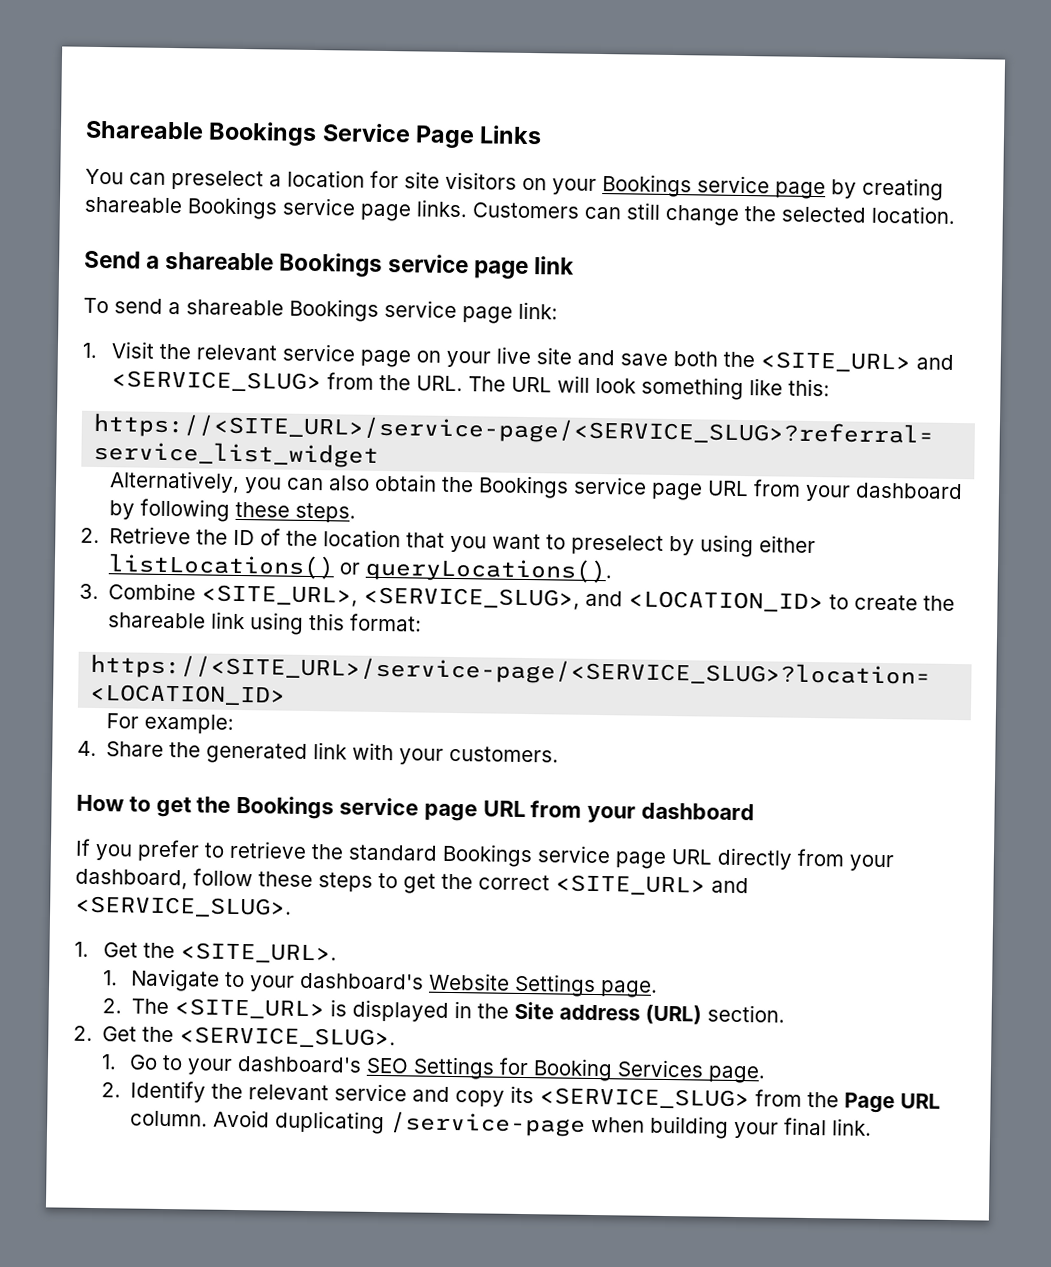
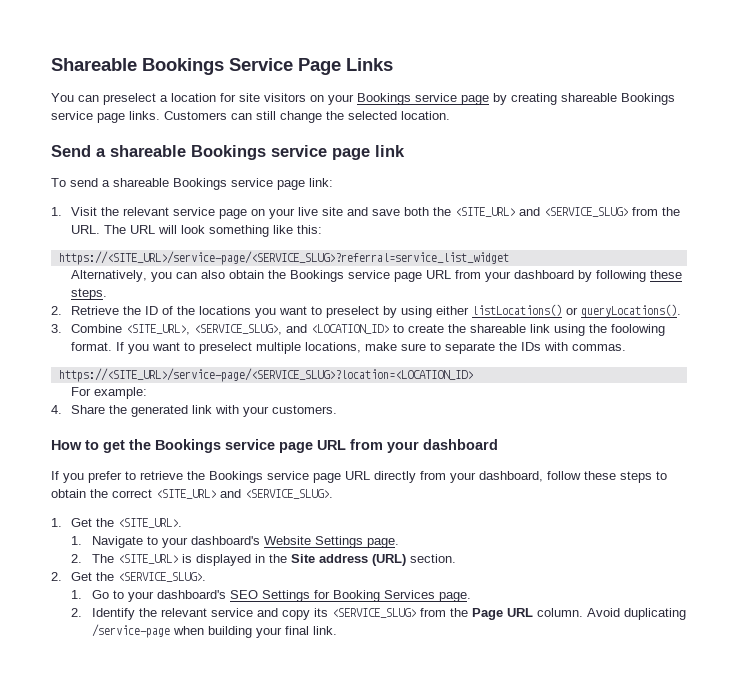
[323,529,446,548] location that -> [199,306,252,315] locations
[309,612,423,632] this format: -> [589,324,666,336] [71,342,627,354] the foolowing format. If you want to preselect multiple locations, make sure to separate the IDs with commas.
[348,844,438,861] standard -> (205, 475) none
[403,873,436,894] get -> [51,489,86,498] obtain

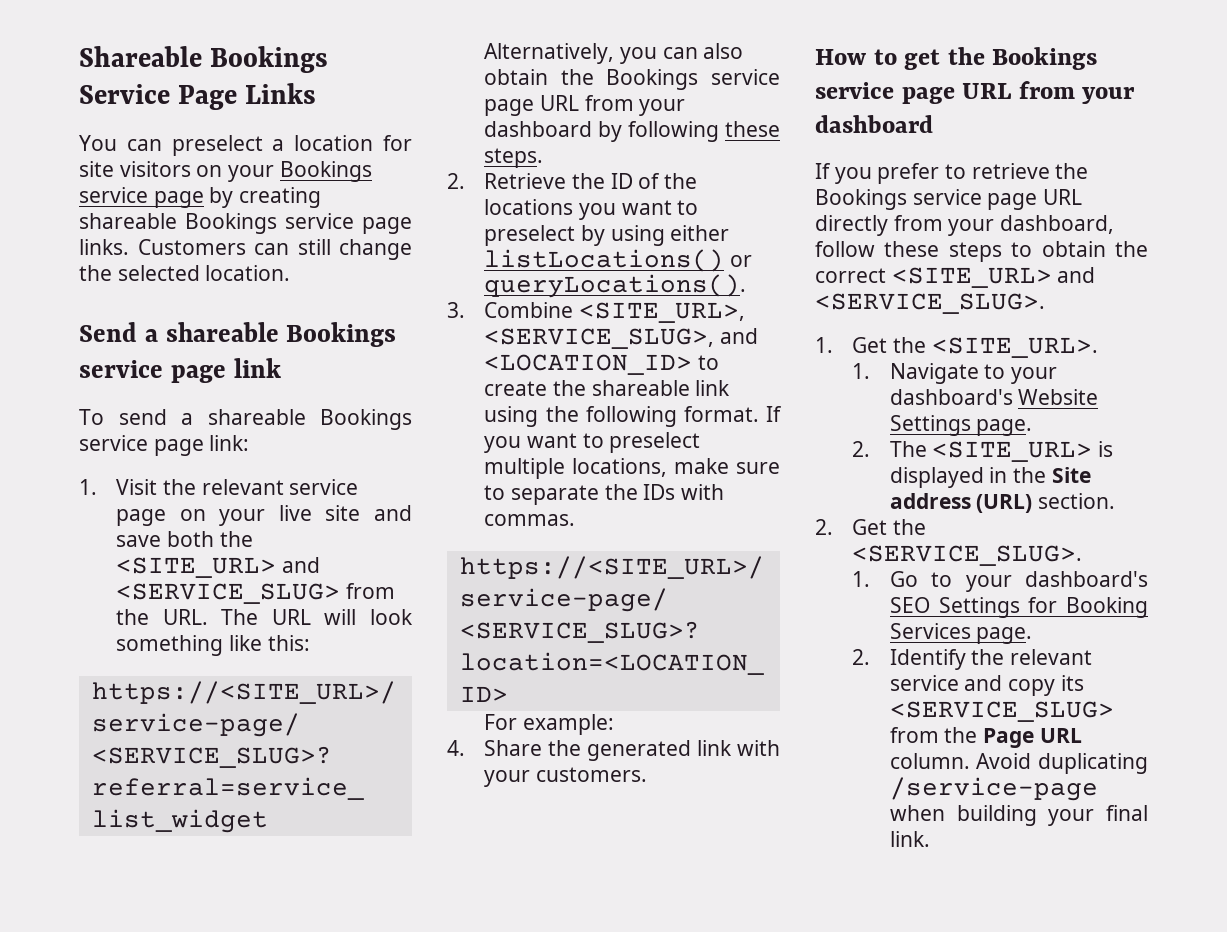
[611,324,666,336] foolowing -> [585,406,677,427] following

